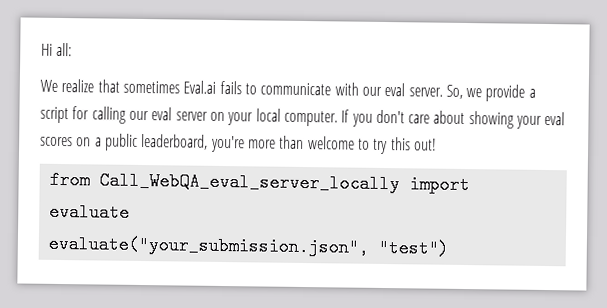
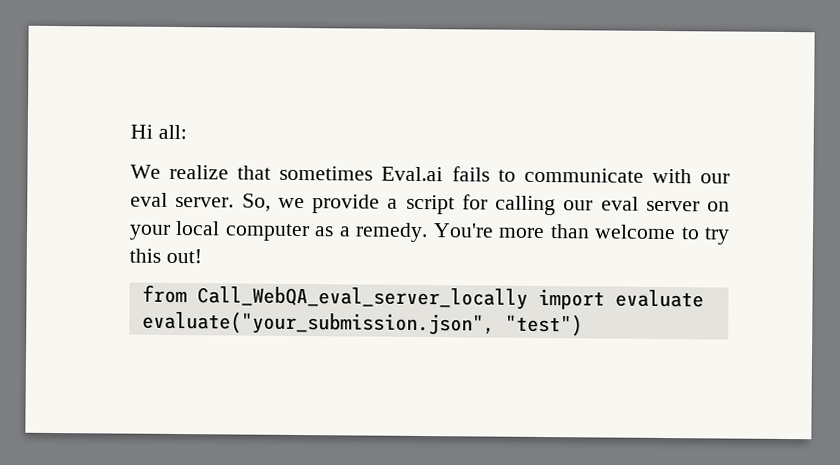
[283,109,566,129] [40,133,245,153] computer. If you don't care about showing your eval scores on a public leaderboard, you're -> [224,222,494,243] computer as a remedy. You're

